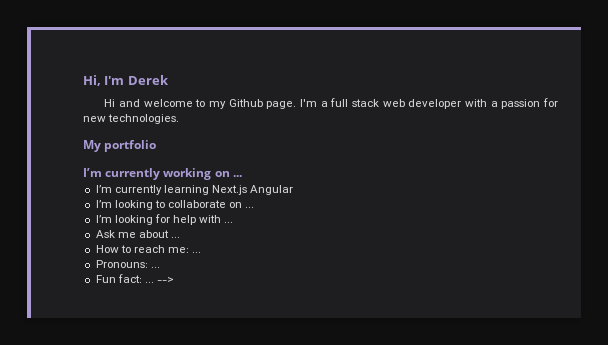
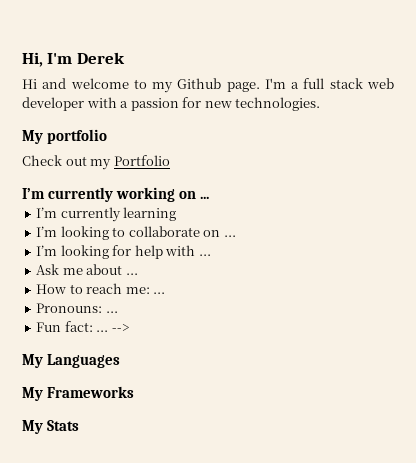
(157, 146) none -> [22,155,170,170] // Check out my Portfolio
[211,185,294,195] Next.js Angular -> (177, 214) none
(174, 280) none -> [22,354,121,368] [22,386,135,401] [22,420,80,434] // My Languages // My Frameworks // My Stats

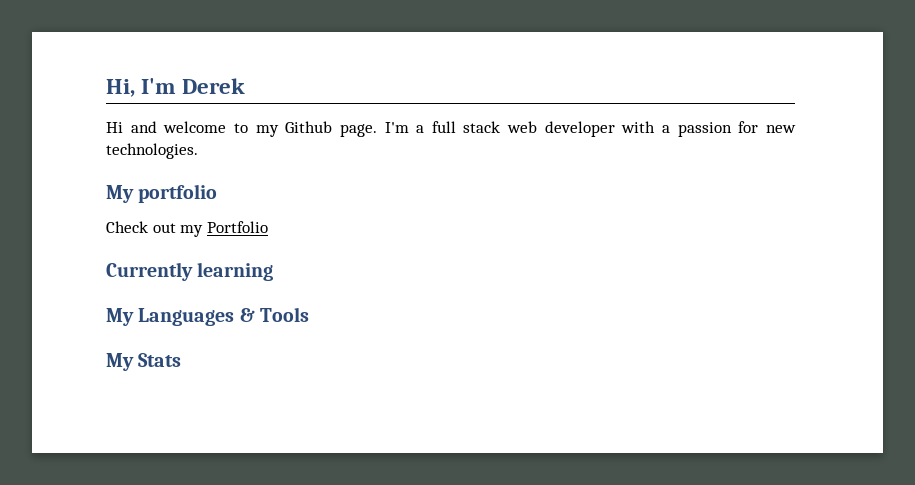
[22,187,210,202] [36,207,177,222] [36,226,236,240] [36,245,211,259] [36,264,138,275] [36,283,166,294] [36,303,118,313] [36,321,130,332] I’m currently working on ... // I’m currently learning // I’m looking to collaborate on ... // I’m looking for help with ... // Ask me about ... // How to reach me: ... // Pronouns: ... // Fun fact: ... --> -> [106,262,274,281] Currently learning
[22,386,135,401] // My Frameworks -> [239,307,309,322] & Tools

